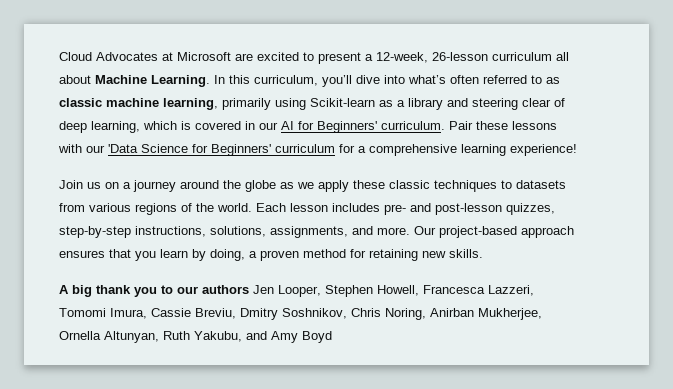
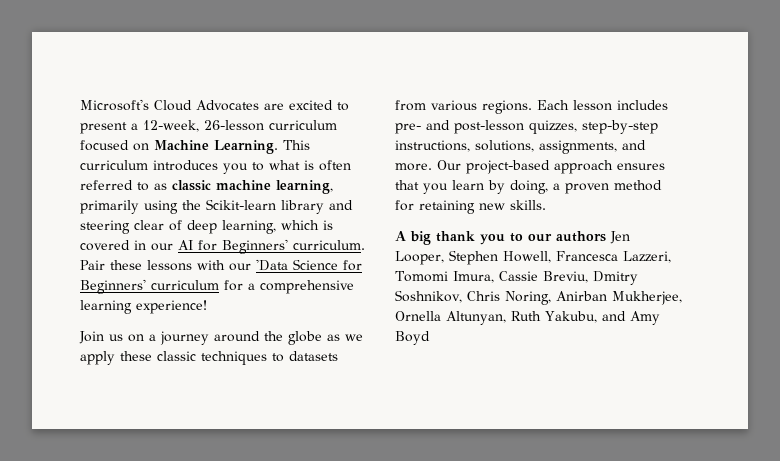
(59, 56) none -> [80,99,149,111] Microsoft's
[162,52,231,61] at Microsoft -> (259, 105) none
[556,52,569,61] [59,75,446,87] all about Machine Learning. In this curriculum, you’ll dive into what’s -> [80,140,310,154] [80,160,314,174] focused on Machine Learning. This curriculum introduces you to what is
[310,98,405,107] Scikit-learn as a -> [182,199,276,210] the Scikit-learn
[135,203,252,215] regions of the world. -> [482,100,532,114] regions.

